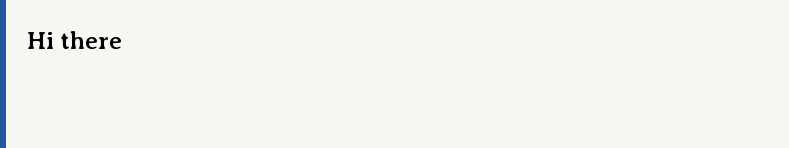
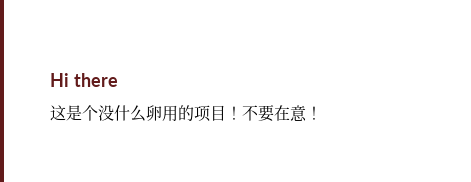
(123, 40) none -> [50,105,322,122] // 这是个没什么卵用的项目！不要在意！

